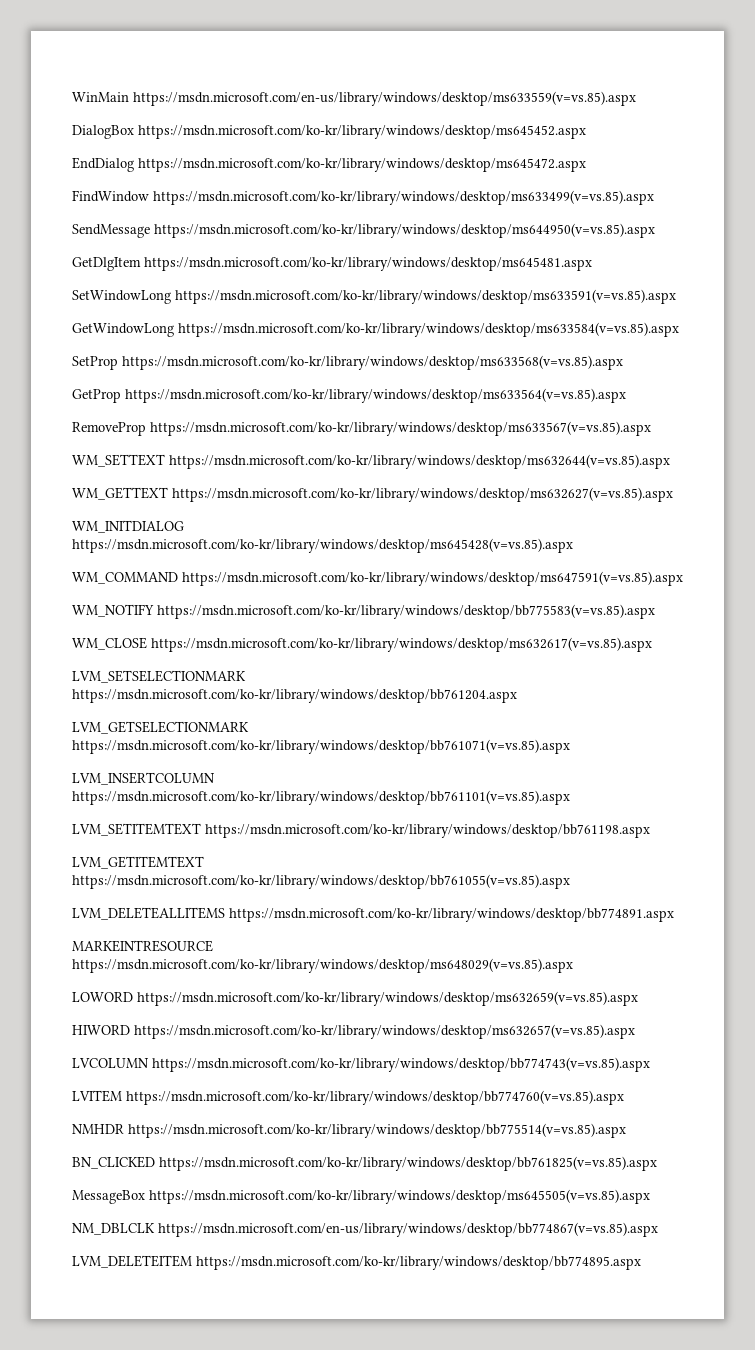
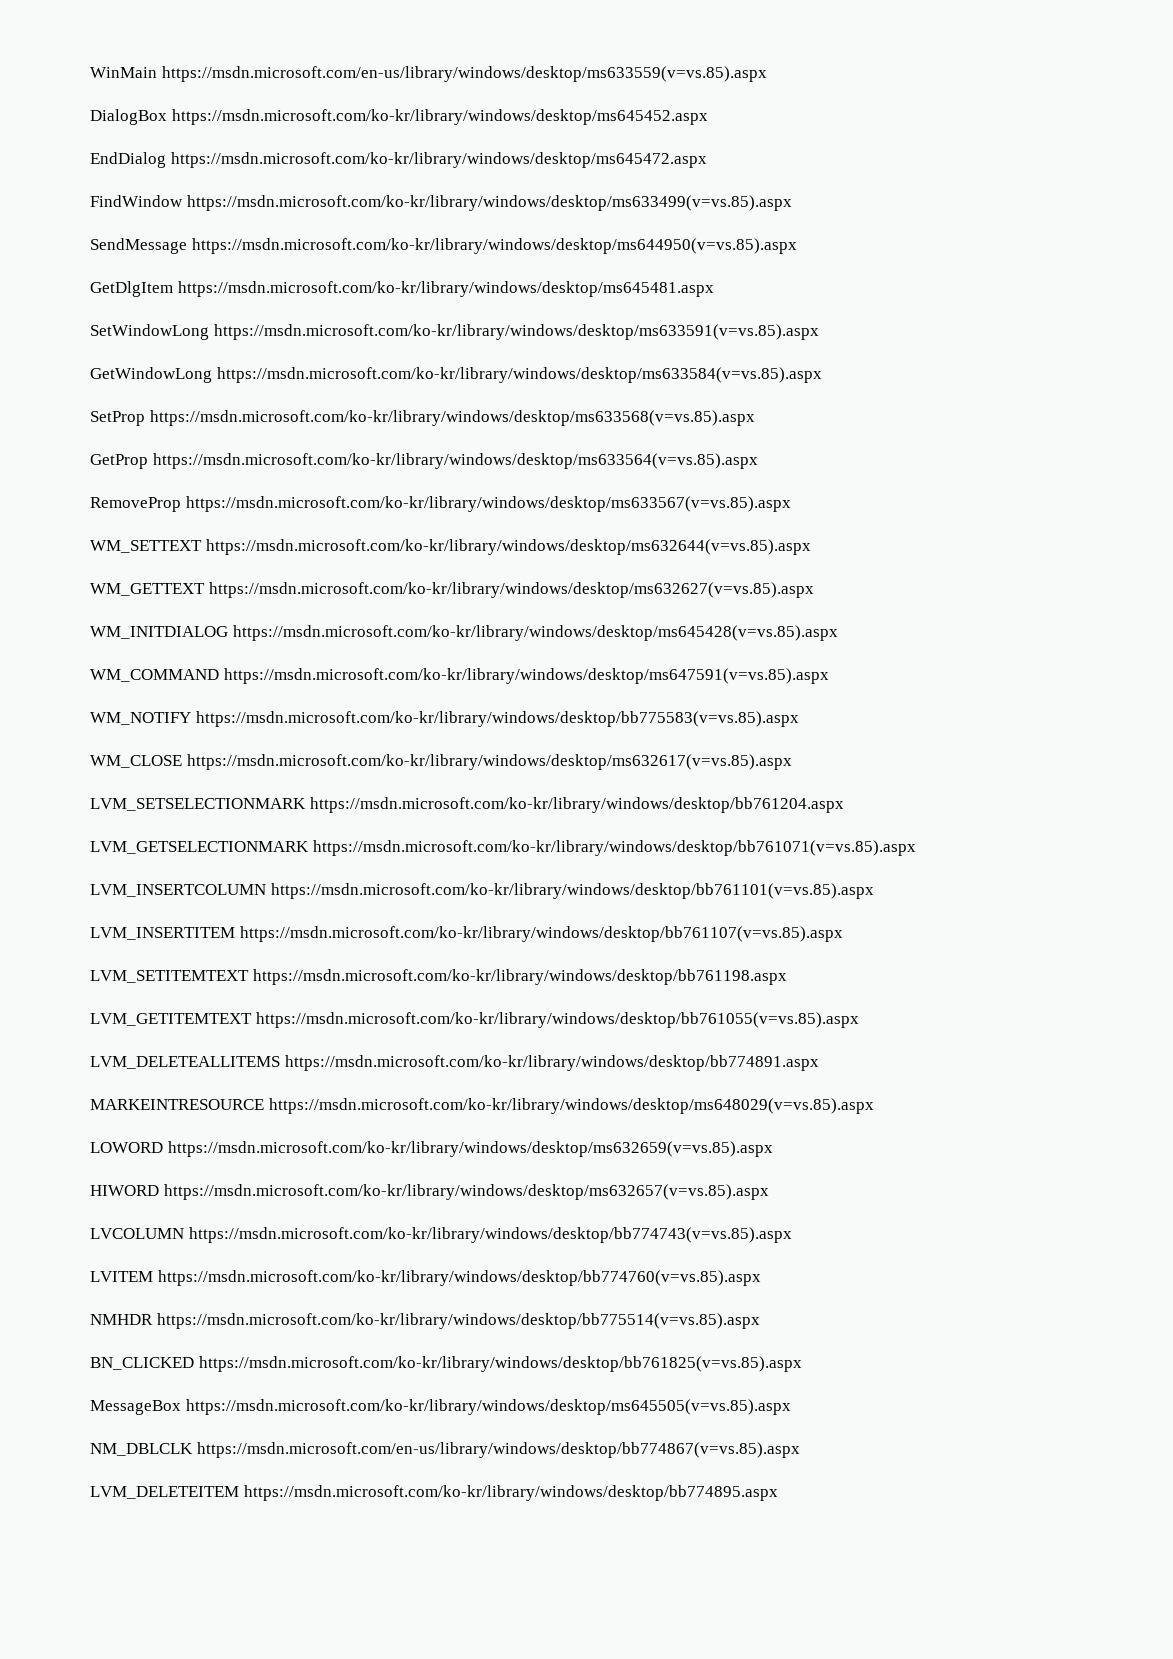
(570, 797) none -> [90,926,843,942] // LVM_INSERTITEM https://msdn.microsoft.com/ko-kr/library/windows/desktop/bb761107(v=vs.85).aspx

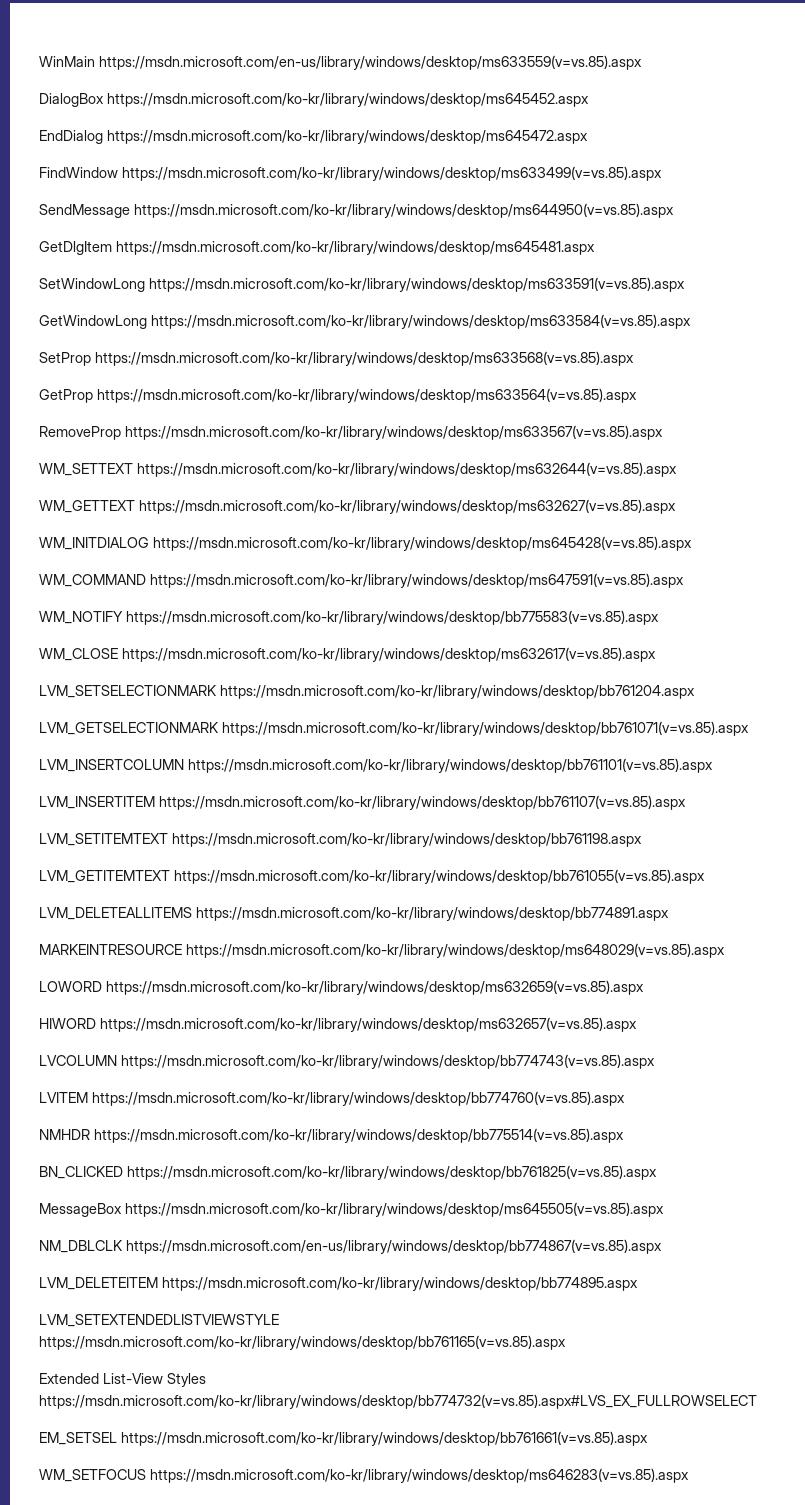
(778, 1493) none -> [39,1314,279,1327] [39,1335,566,1350] [39,1373,206,1387] [39,1394,757,1409] [39,1431,648,1446] [39,1468,689,1483] // LVM_SETEXTENDEDLISTVIEWSTYLE https://msdn.microsoft.com/ko-kr/library/windows/desktop/bb761165(v=vs.85).aspx // Extended List-View Styles https://msdn.microsoft.com/ko-kr/library/windows/desktop/bb774732(v=vs.85).aspx#LVS_EX_FULLROWSELECT // EM_SETSEL https://msdn.microsoft.com/ko-kr/library/windows/desktop/bb761661(v=vs.85).aspx // WM_SETFOCUS https://msdn.microsoft.com/ko-kr/library/windows/desktop/ms646283(v=vs.85).aspx

